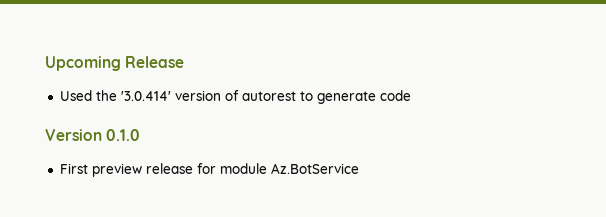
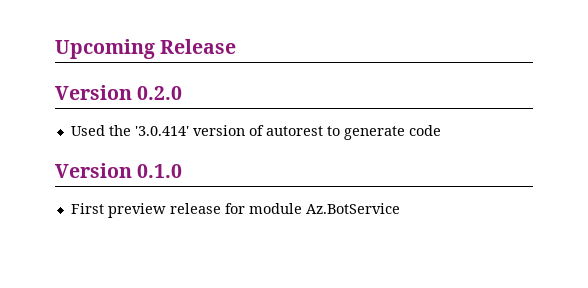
(185, 62) none -> [55,85,183,100] // Version 0.2.0

